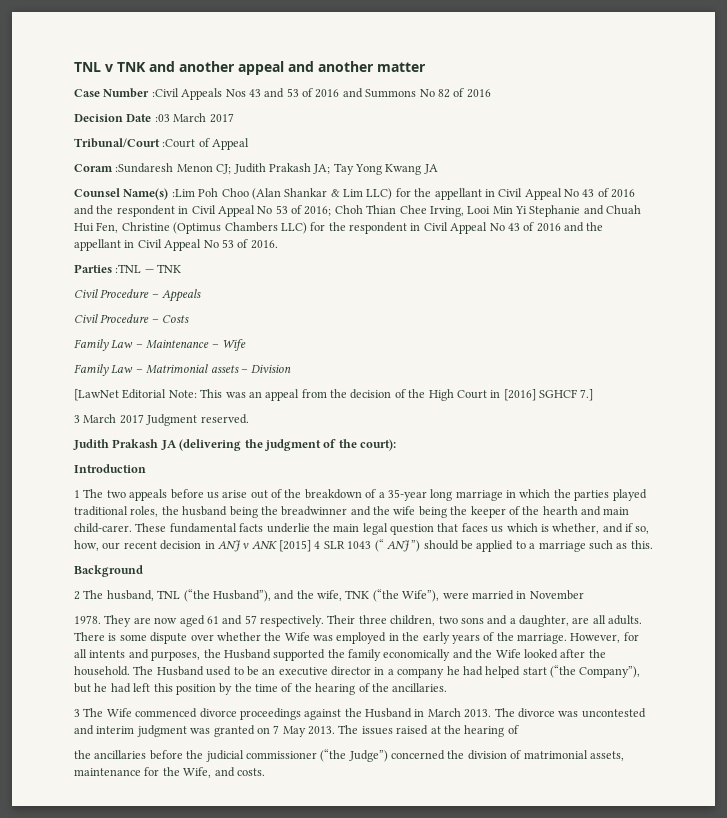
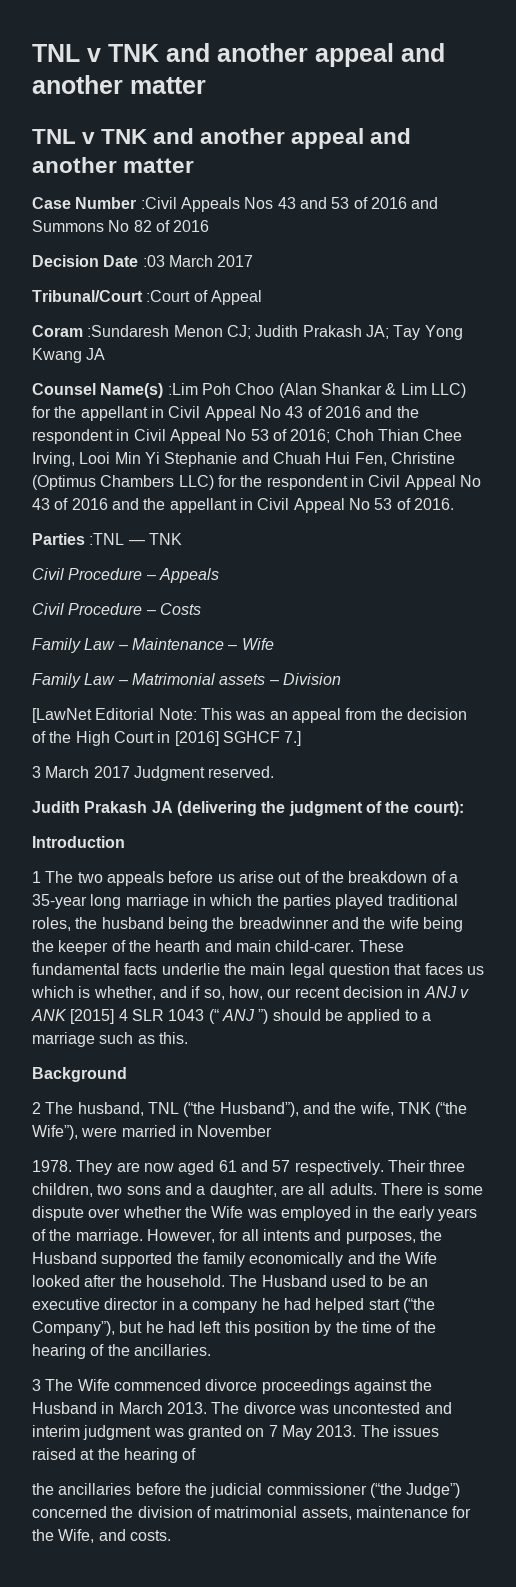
[74,61,426,75] TNL v TNK and another appeal and another matter -> [32,43,445,67] [32,75,206,94] [32,128,412,149] [32,157,195,173] TNL v TNK and another appeal and another matter // TNL v TNK and another appeal and another matter

